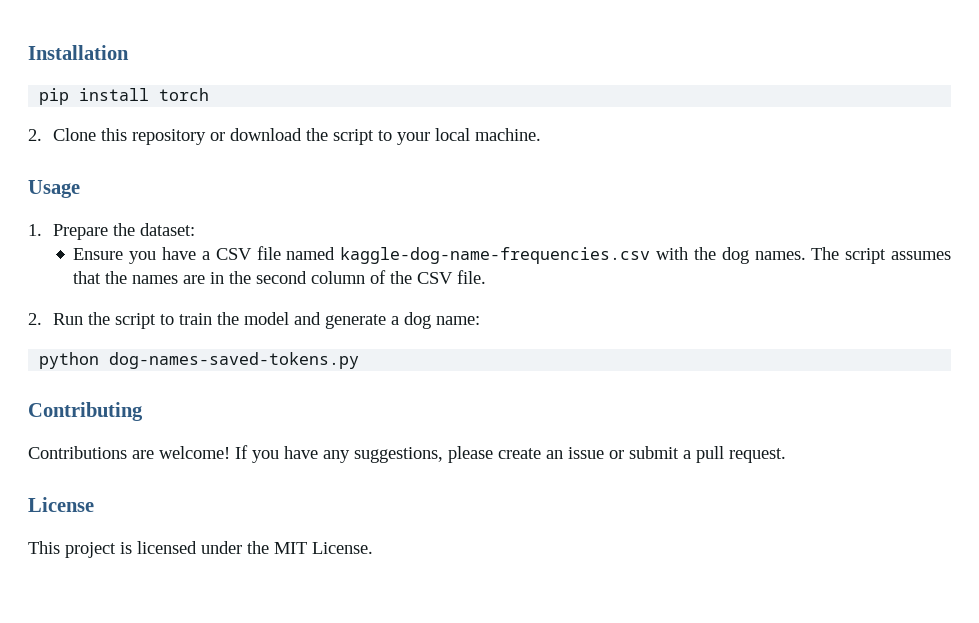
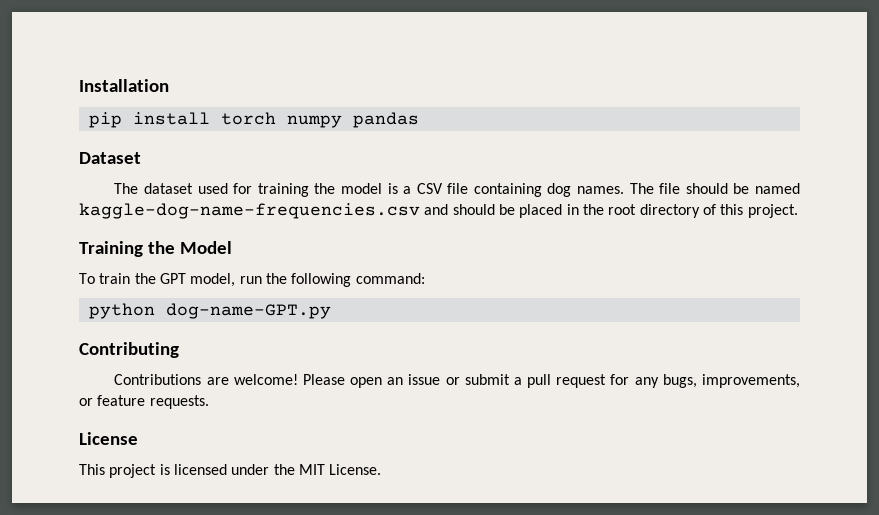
[28,128,542,145] [28,180,80,198] [28,223,196,240] [73,246,951,264] [73,270,487,284] [28,312,481,329] // 2. Clone this repository or download the script to your local machine. // Usage // 1. Prepare the dataset: // Ensure you have a CSV file named kaggle-dog-name-frequencies.csv with the dog names. The script assumes that the names are in the second column of the CSV file. // 2. Run the script to train the model and generate a dog name: -> [286,112,419,128] [79,152,141,164] [114,183,801,197] [79,203,798,219] [79,241,232,257] [79,273,425,287] numpy pandas // Dataset // The dataset used for training the model is a CSV file containing dog names. The file should be named kaggle-dog-name-frequencies.csv and should be placed in the root directory of this project. // Training the Model // To train the GPT model, run the following command:
[109,352,360,369] dog-names-saved-tokens.py -> [165,303,331,319] dog-name-GPT.py
[235,445,541,463] If you have any suggestions, please create -> [302,374,383,388] Please open
[729,448,786,463] request. -> [556,374,800,388] [79,395,209,409] request for any bugs, improvements, or feature requests.

